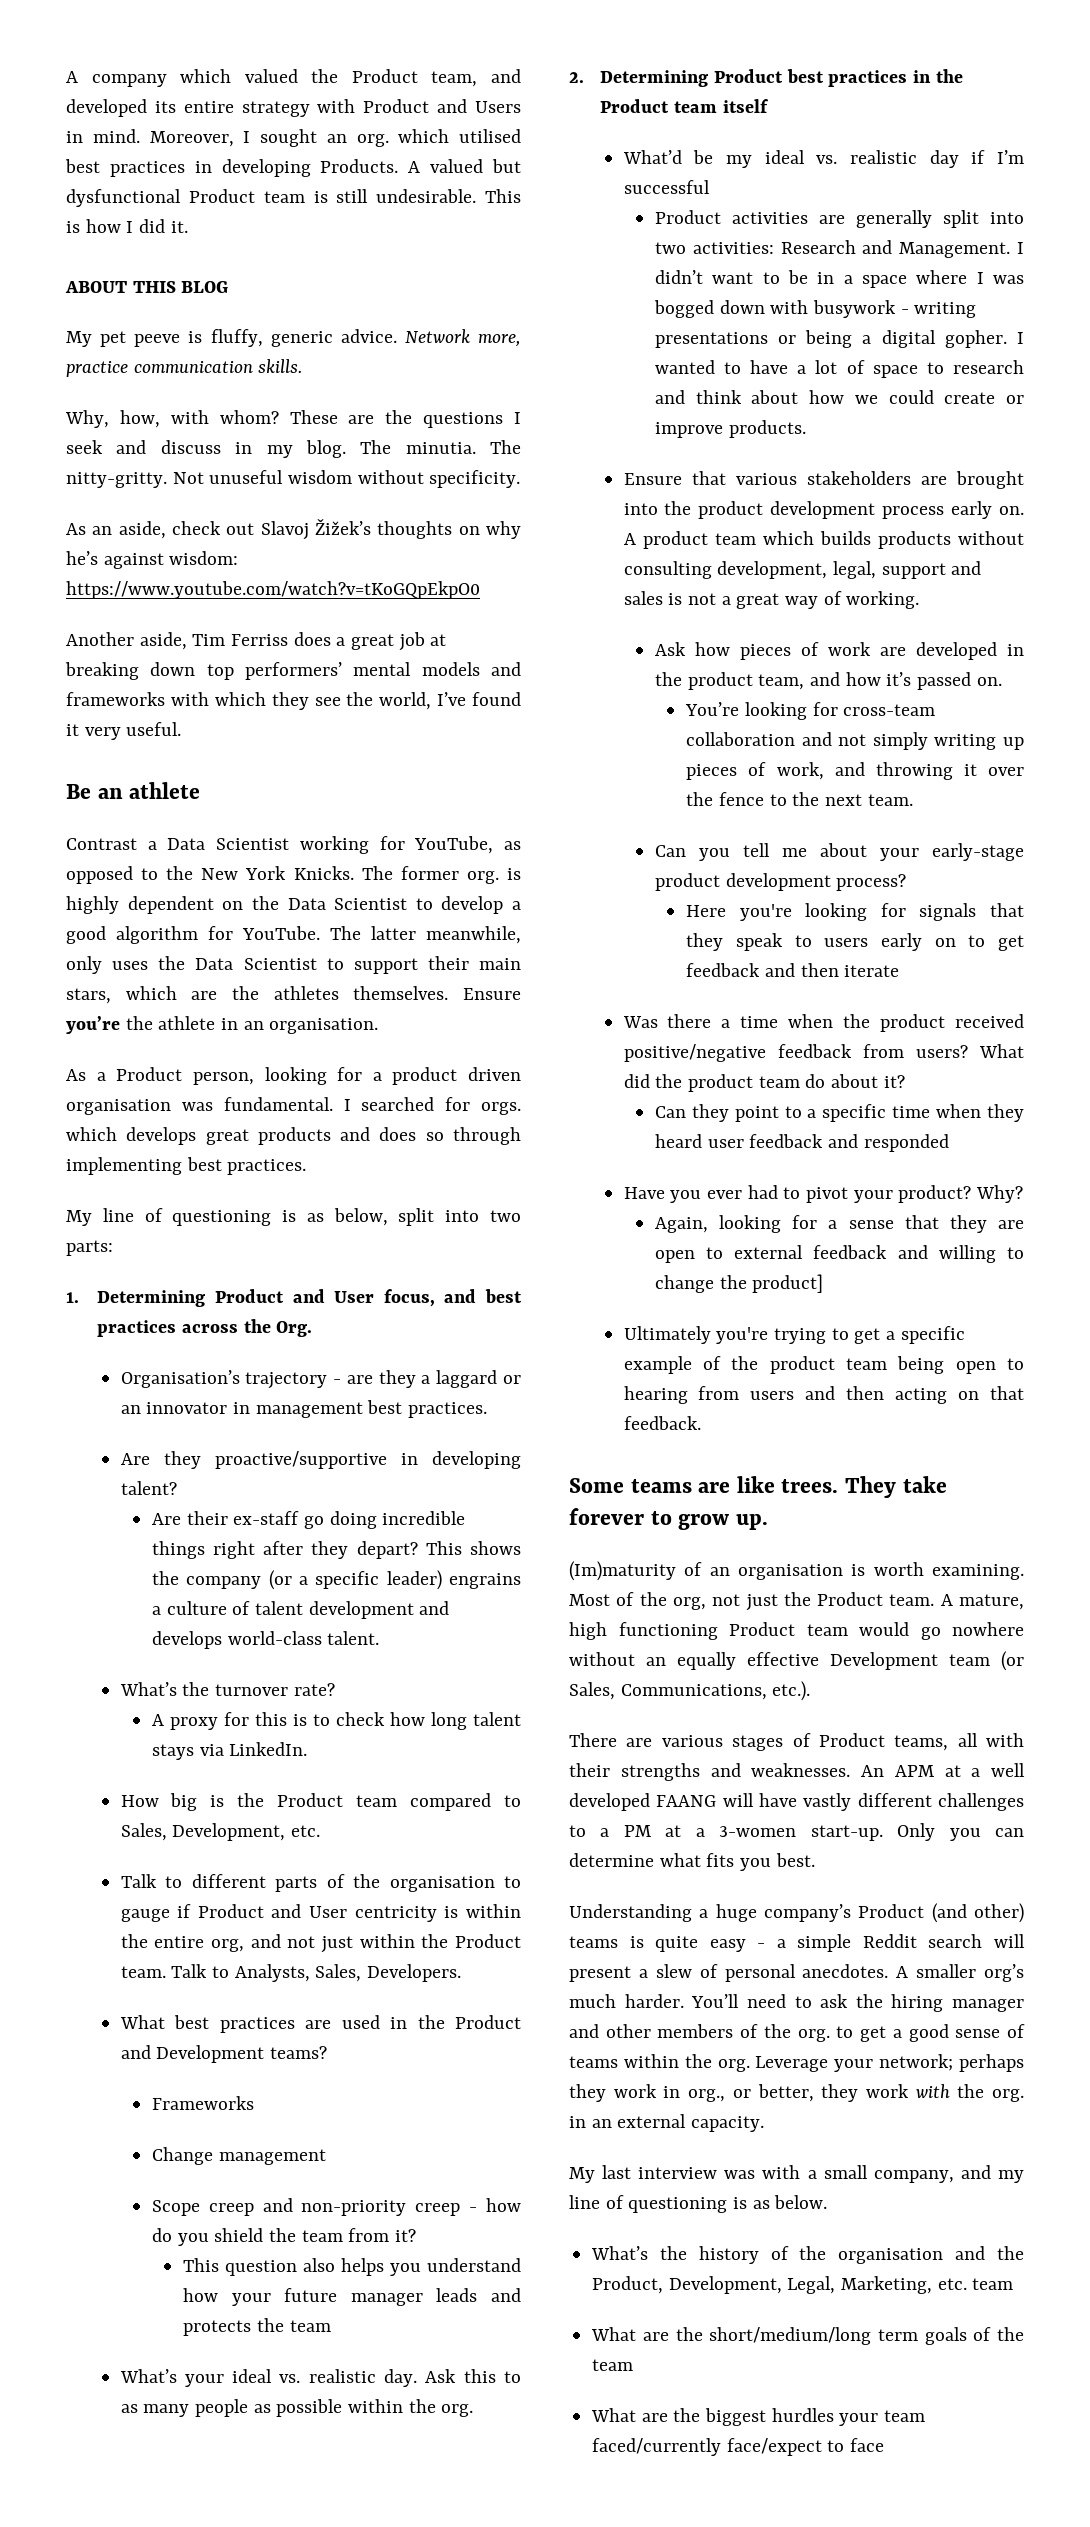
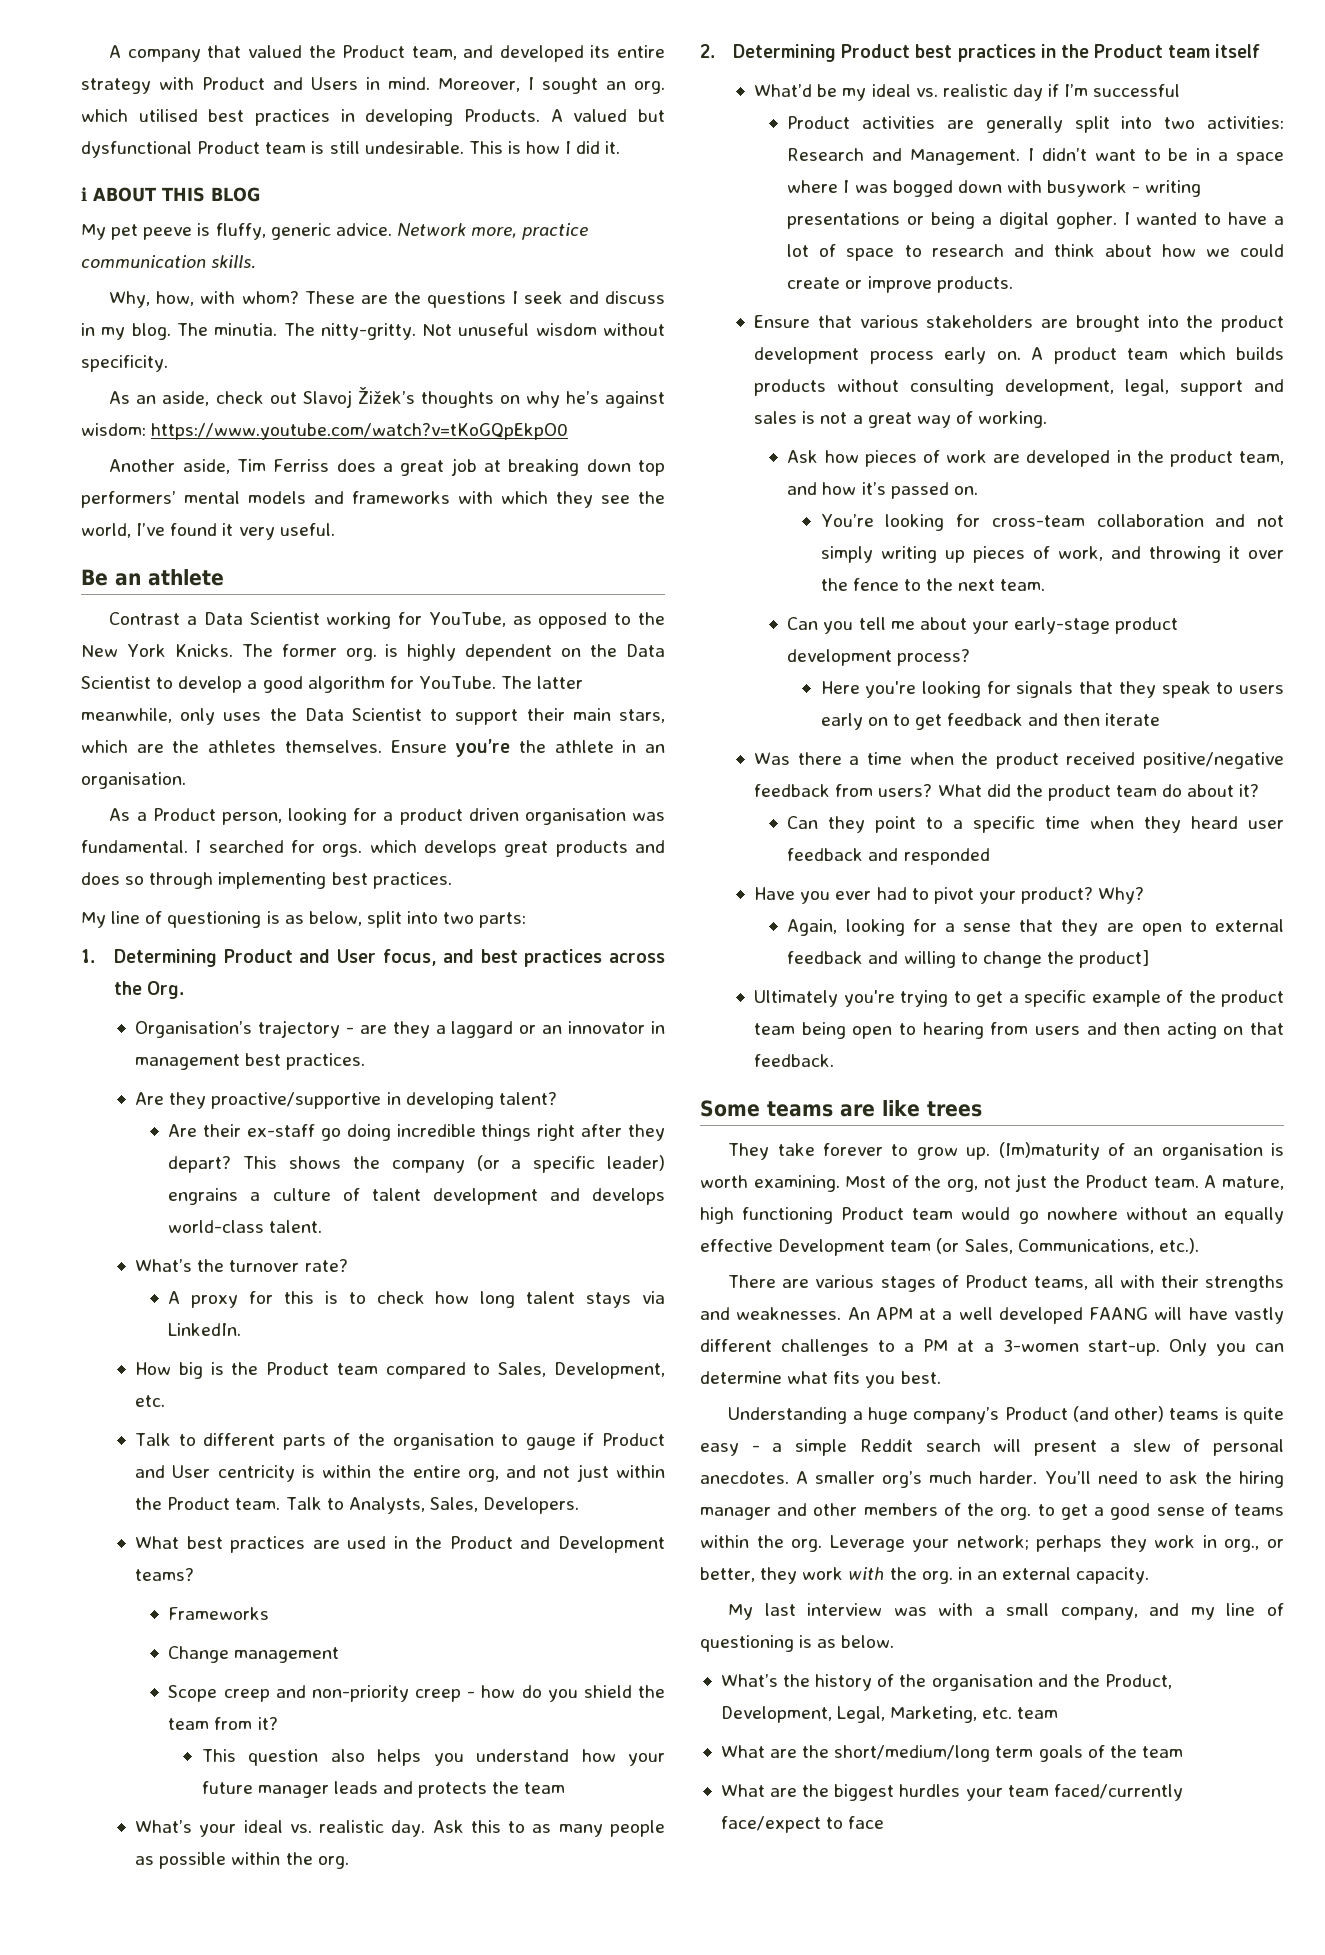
[180,69,232,83] which -> [207,45,242,58] that
(188, 227) none -> [81,187,87,201] ℹ
[781,1479,839,1493] trees. -> [927,1101,982,1117] trees //
(768, 1522) // -> (991, 1153) none

